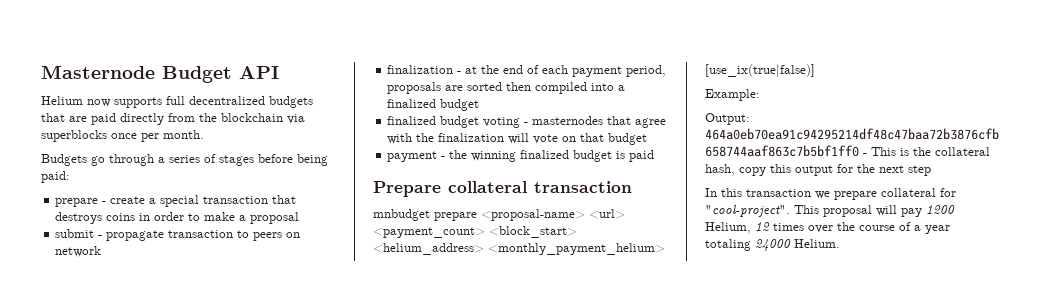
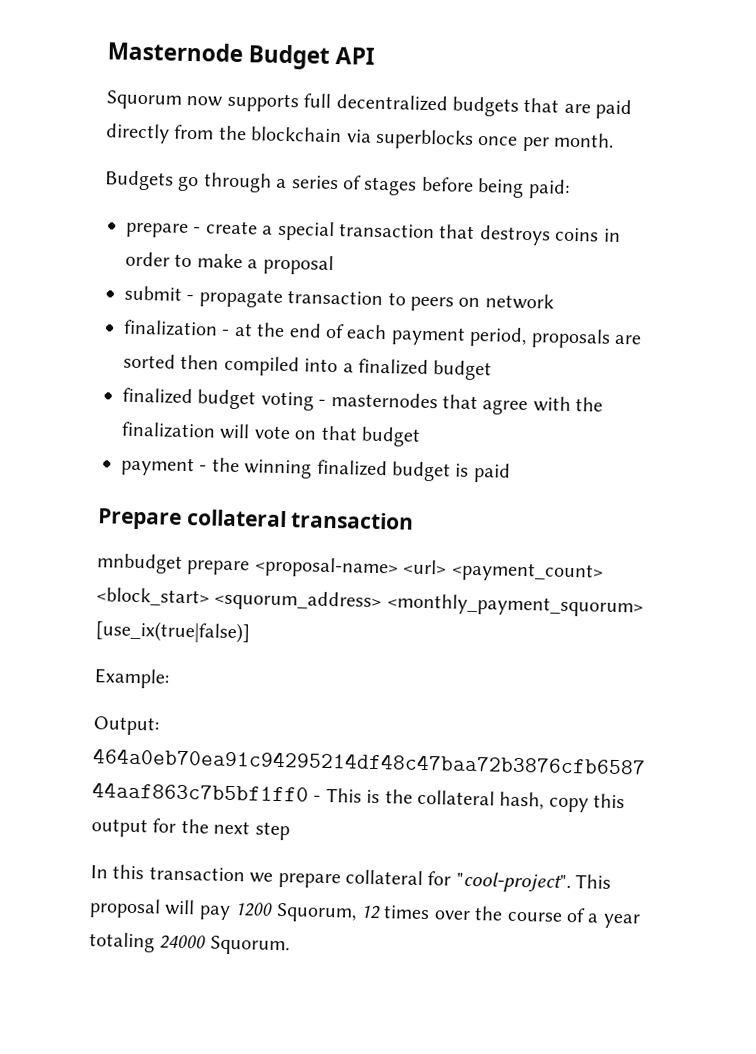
[41,96,83,105] Helium -> [106,90,182,110] Squorum
[373,243,665,255] <helium_address> <monthly_payment_helium> -> [214,589,644,618] <squorum_address> <monthly_payment_squorum>
[705,222,751,234] Helium, -> [275,902,357,923] Squorum,
[794,239,840,248] Helium. -> [209,935,290,956] Squorum.

